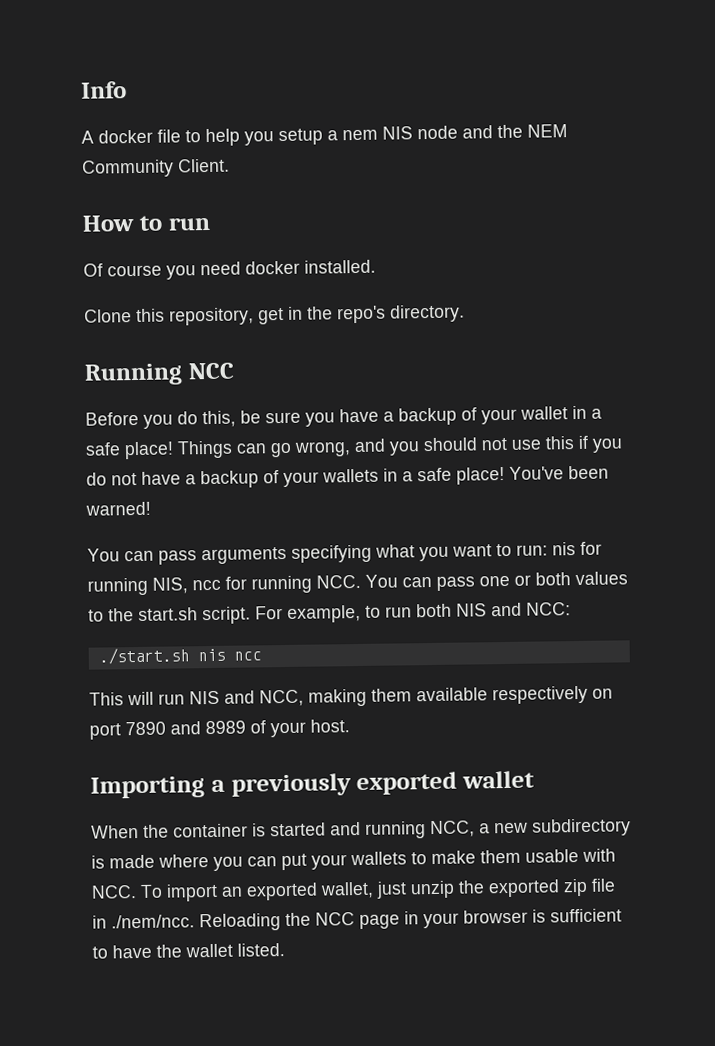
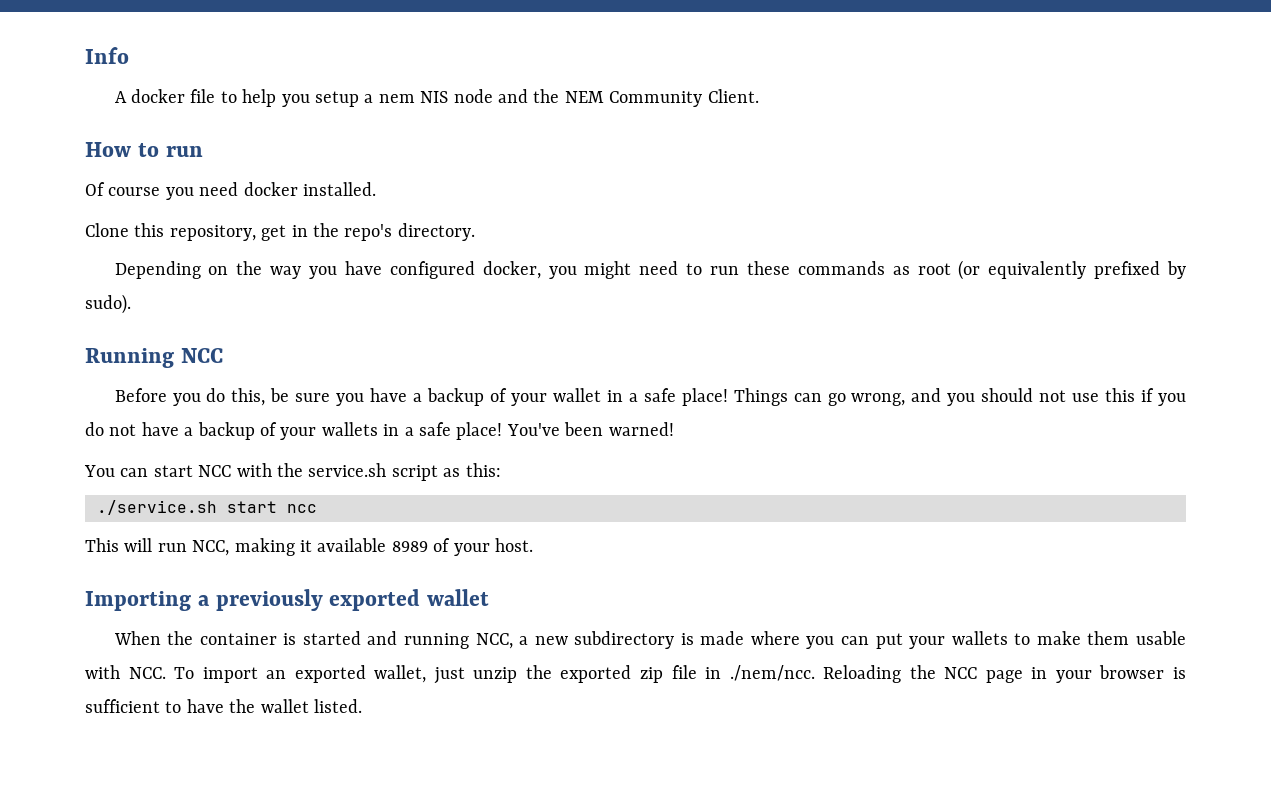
(465, 313) none -> [114,260,1186,280] [85,294,131,314] // Depending on the way you have configured docker, you might need to run these commands as root (or equivalently prefixed by sudo).
[158,541,602,565] [87,571,628,596] [88,602,571,625] [98,647,262,665] [89,685,613,707] [89,721,201,740] pass arguments specifying what you want to run: nis for running NIS, ncc for running NCC. You can pass one or both values to the start.sh script. For example, to run both NIS and NCC: // ./start.sh nis ncc // This will run NIS and NCC, making them available respectively on port 7890 and -> [153,463,501,481] [97,500,317,515] [85,538,387,556] start NCC with the service.sh script as this: // ./service.sh start ncc // This will run NCC, making it available

